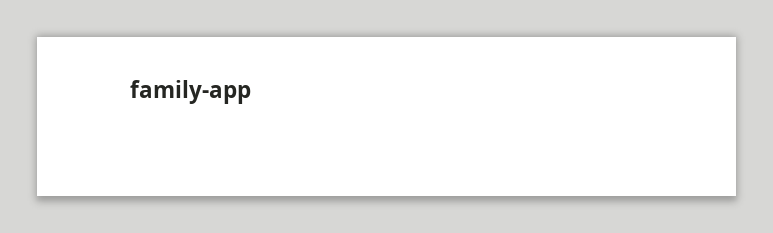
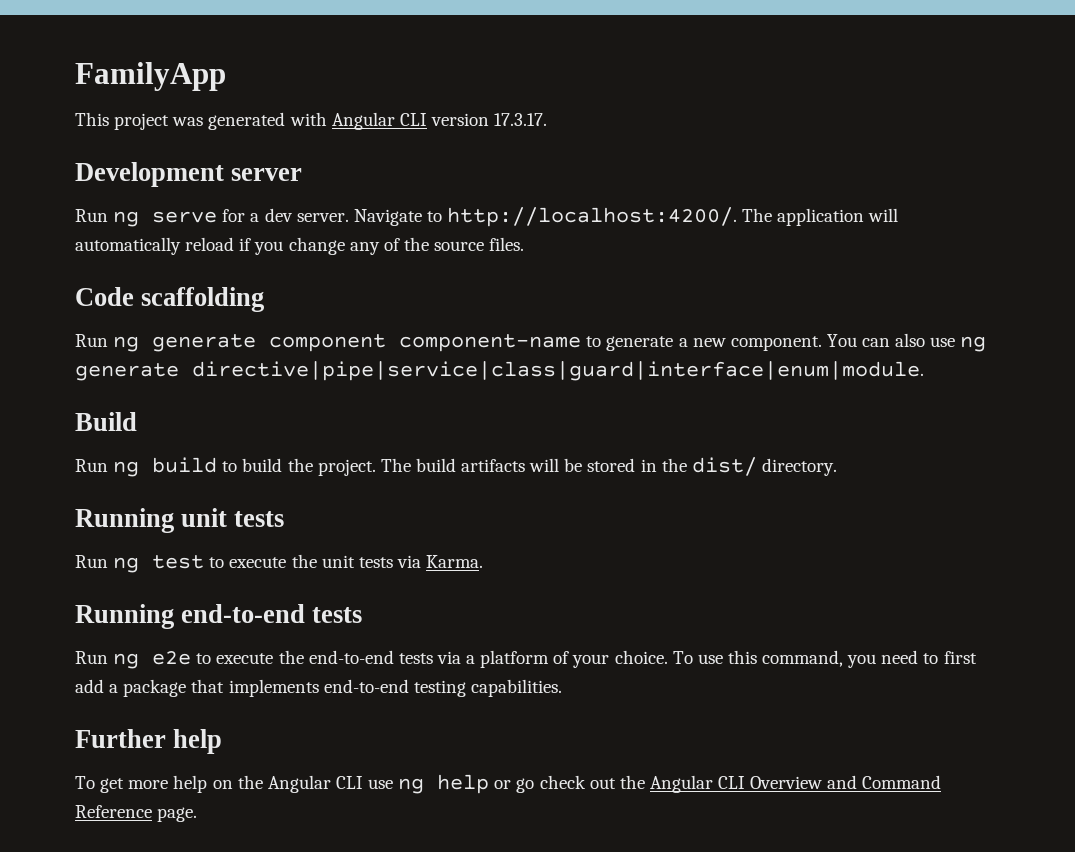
[130,80,251,104] family-app -> [75,62,226,91] [75,112,548,130] [75,162,303,187] [75,207,899,227] [75,237,525,255] [75,287,265,312] [75,333,987,352] [75,361,924,381] [75,412,137,431] [75,457,837,477] [75,508,285,533] [75,554,484,573] [75,604,363,629] [75,650,977,669] [75,679,562,697] [75,729,223,754] [75,774,942,794] [75,805,198,822] FamilyApp // This project was generated with Angular CLI version 17.3.17. // Development server // Run ng serve for a dev server. Navigate to http://localhost:4200/. The application will automatically reload if you change any of the source files. // Code scaffolding // Run ng generate component component-name to generate a new component. You can also use ng generate directive|pipe|service|class|guard|interface|enum|module. // Build // Run ng build to build the project. The build artifacts will be stored in the dist/ directory. // Running unit tests // Run ng test to execute the unit tests via Karma. // Running end-to-end tests // Run ng e2e to execute the end-to-end tests via a platform of your choice. To use this command, you need to first add a package that implements end-to-end testing capabilities. // Further help // To get more help on the Angular CLI use ng help or go check out the Angular CLI Overview and Command Reference page.

